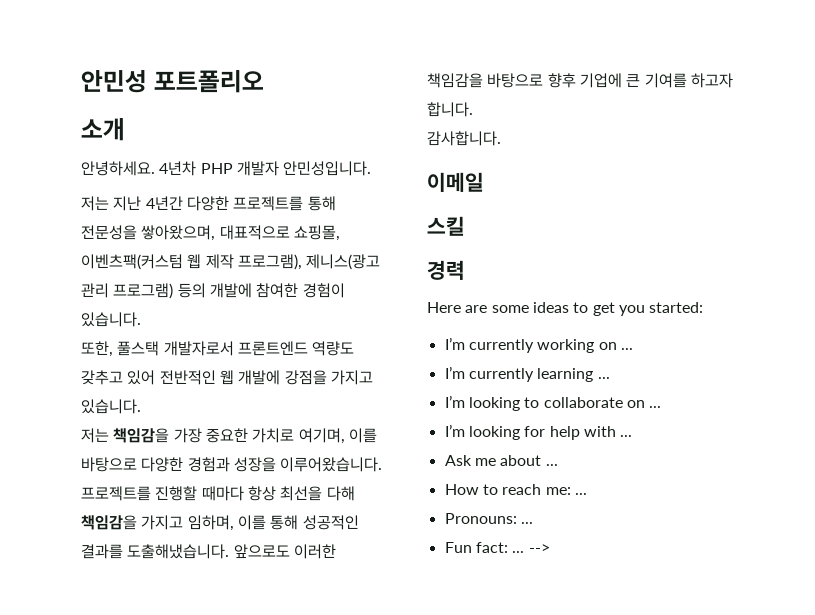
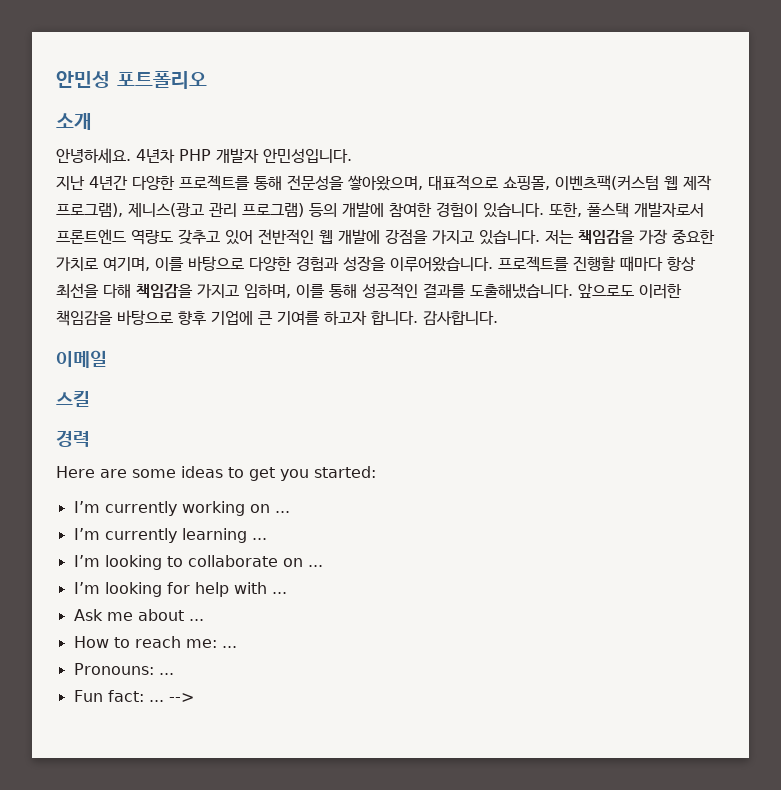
[81,196,109,211] 저는 -> (352, 155) none
(141, 319) // -> (544, 210) none
(141, 406) // -> (540, 237) none
(473, 109) // -> (418, 318) none

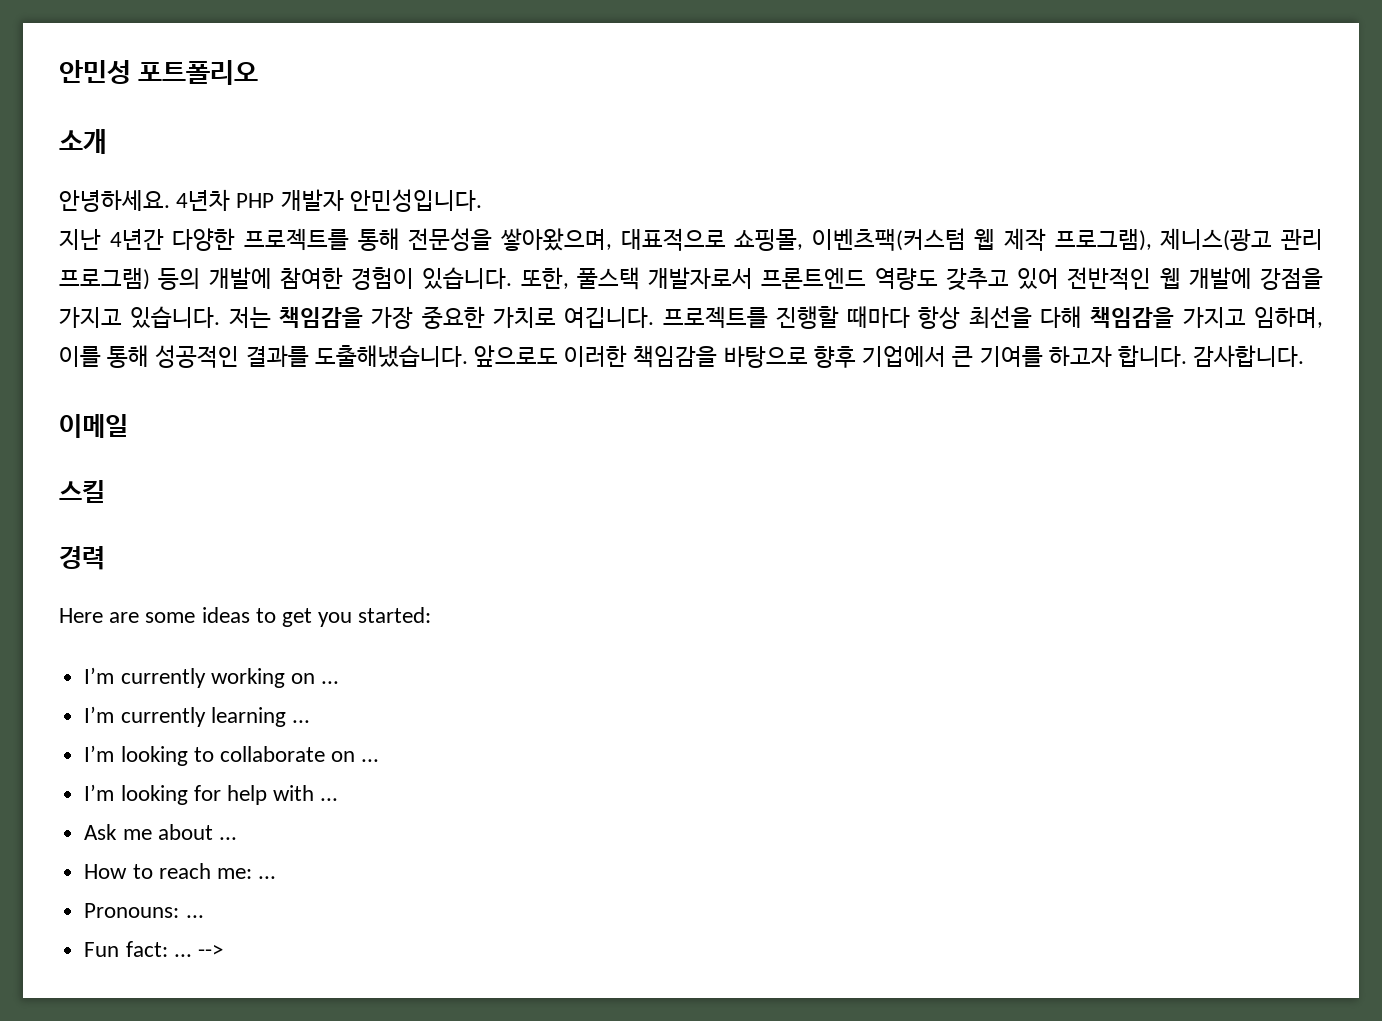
[103,256,493,272] 여기며, 이를 바탕으로 다양한 경험과 성장을 이루어왔습니다. -> [564,307,655,328] 여깁니다.
[211,311,253,325] 기업에 -> [862,346,947,367] 기업에서

